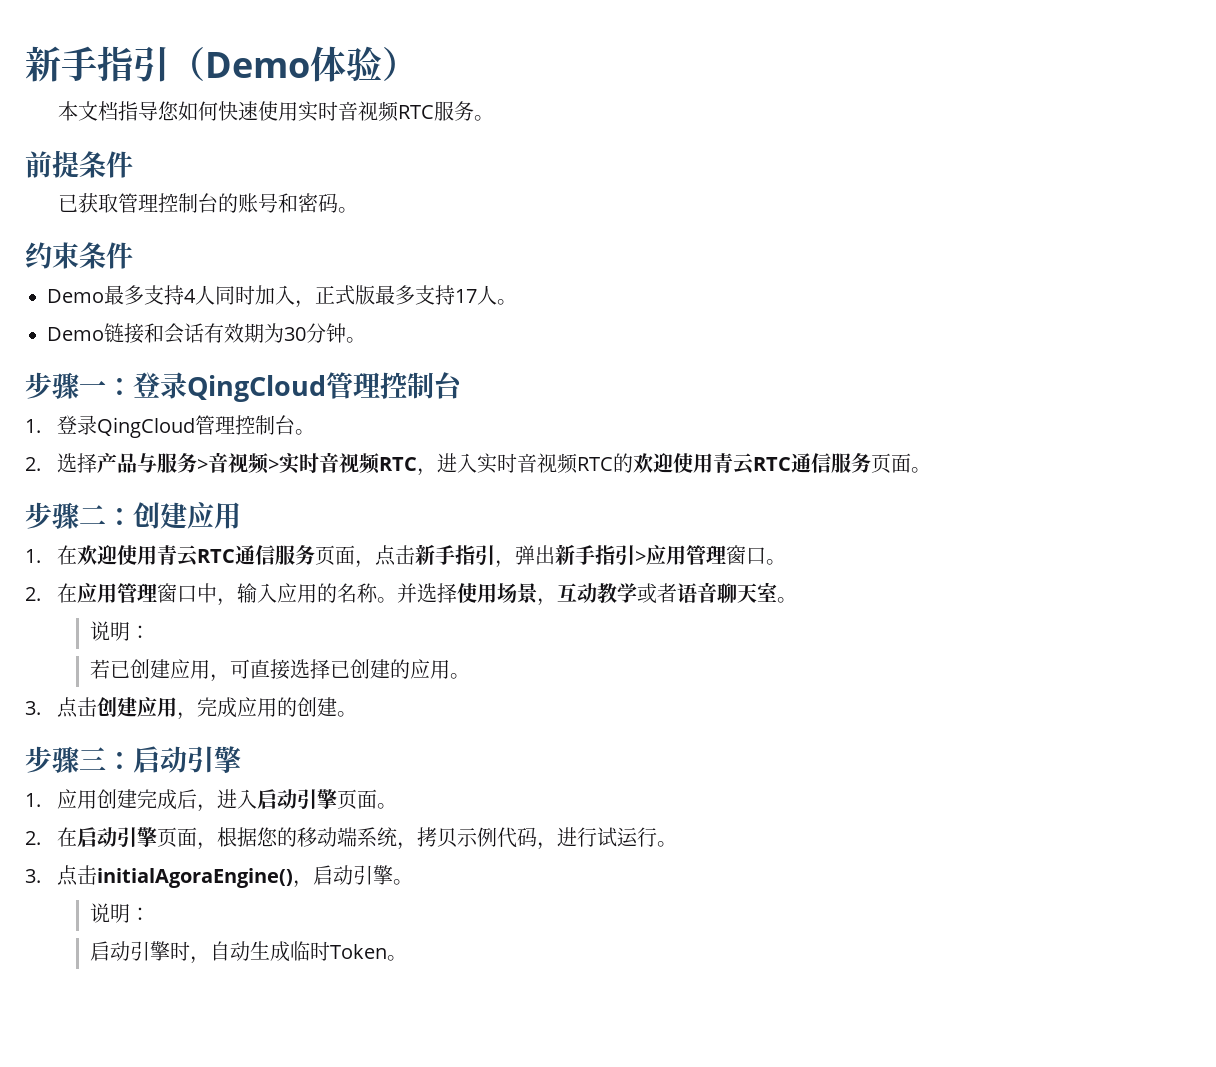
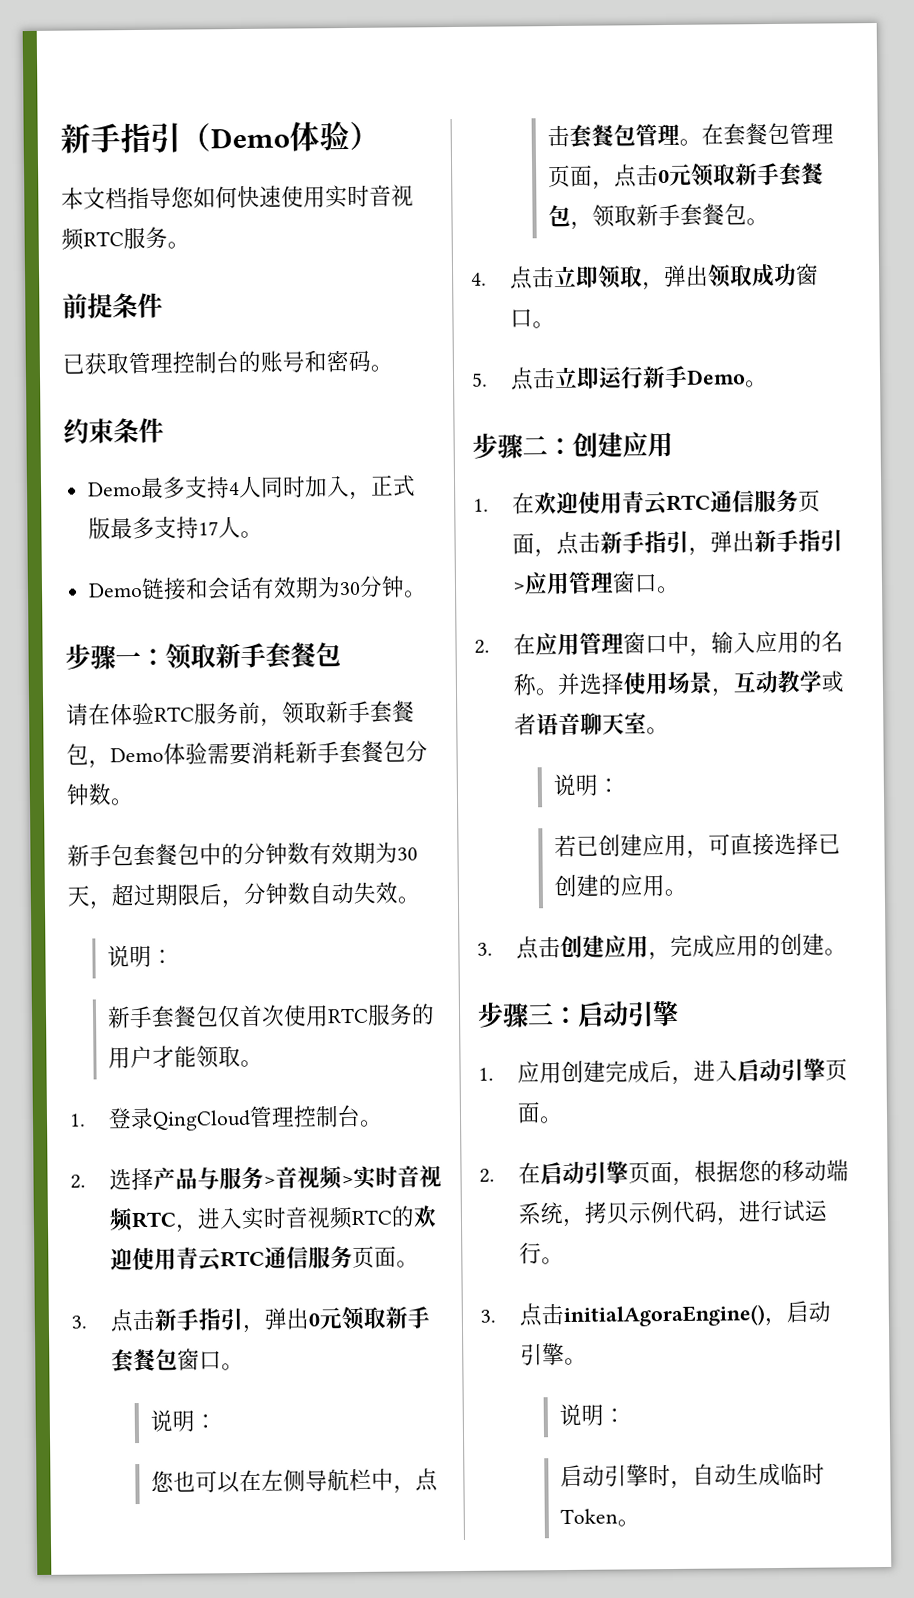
[133,372,462,402] 登录QingCloud管理控制台 -> [165,642,341,670] [66,700,415,727] [66,740,428,769] [66,783,134,806] [67,841,418,868] [67,881,420,910] [106,945,174,968] [106,1003,435,1029] [107,1045,263,1069] 领取新手套餐包 // 请在体验RTC服务前，领取新手套餐包，Demo体验需要消耗新手套餐包分钟数。 // 新手包套餐包中的分钟数有效期为30天，超过期限后，分钟数自动失效。 // 说明： // 新手套餐包仅首次使用RTC服务的用户才能领取。
(932, 470) none -> [71,1306,430,1334] [110,1348,244,1373] [149,1409,217,1432] [150,1468,438,1494] [546,122,834,148] [547,162,824,190] [547,203,769,230] [471,263,819,291] [509,308,555,329] [471,365,768,391] // 3.点击新手指引，弹出0元领取新手套餐包窗口。 // 说明： // 您也可以在左侧导航栏中，点击套餐包管理。在套餐包管理页面，点击0元领取新手套餐包，领取新手套餐包。 // 4.点击立即领取，弹出领取成功窗口。 // 5.点击立即运行新手Demo。

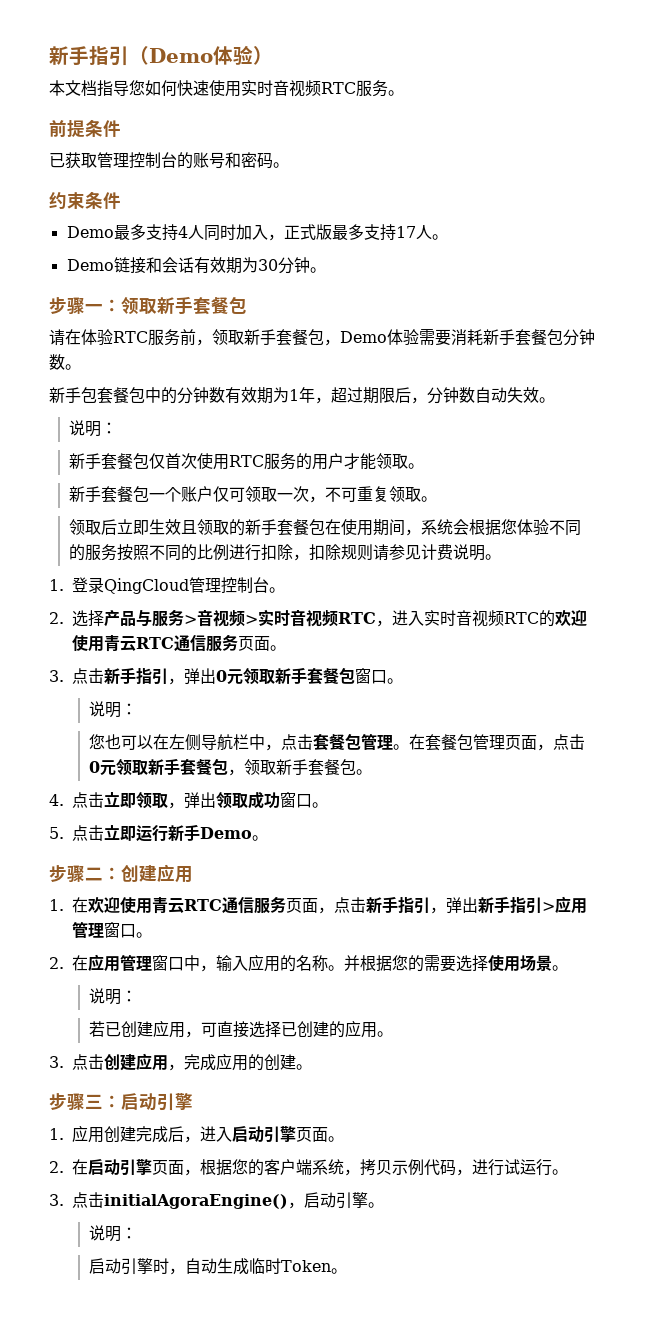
[397,847,418,861] [67,885,90,907] 30天 -> [289,387,315,403] 1年
(263, 1063) none -> [69,486,438,503] [69,519,582,536] [69,544,502,561] // 新手套餐包一个账户仅可领取一次，不可重复领取。 // 领取后立即生效且领取的新手套餐包在使用期间，系统会根据您体验不同的服务按照不同的比例进行扣除，扣除规则请参见计费说明。
[578,670,845,697] [513,712,647,736] 选择使用场景，互动教学或者语音聊天室 -> [360,955,552,972] 根据您的需要选择使用场景
[781,1159,827,1182] 移动 -> [264,1159,296,1175] 客户

